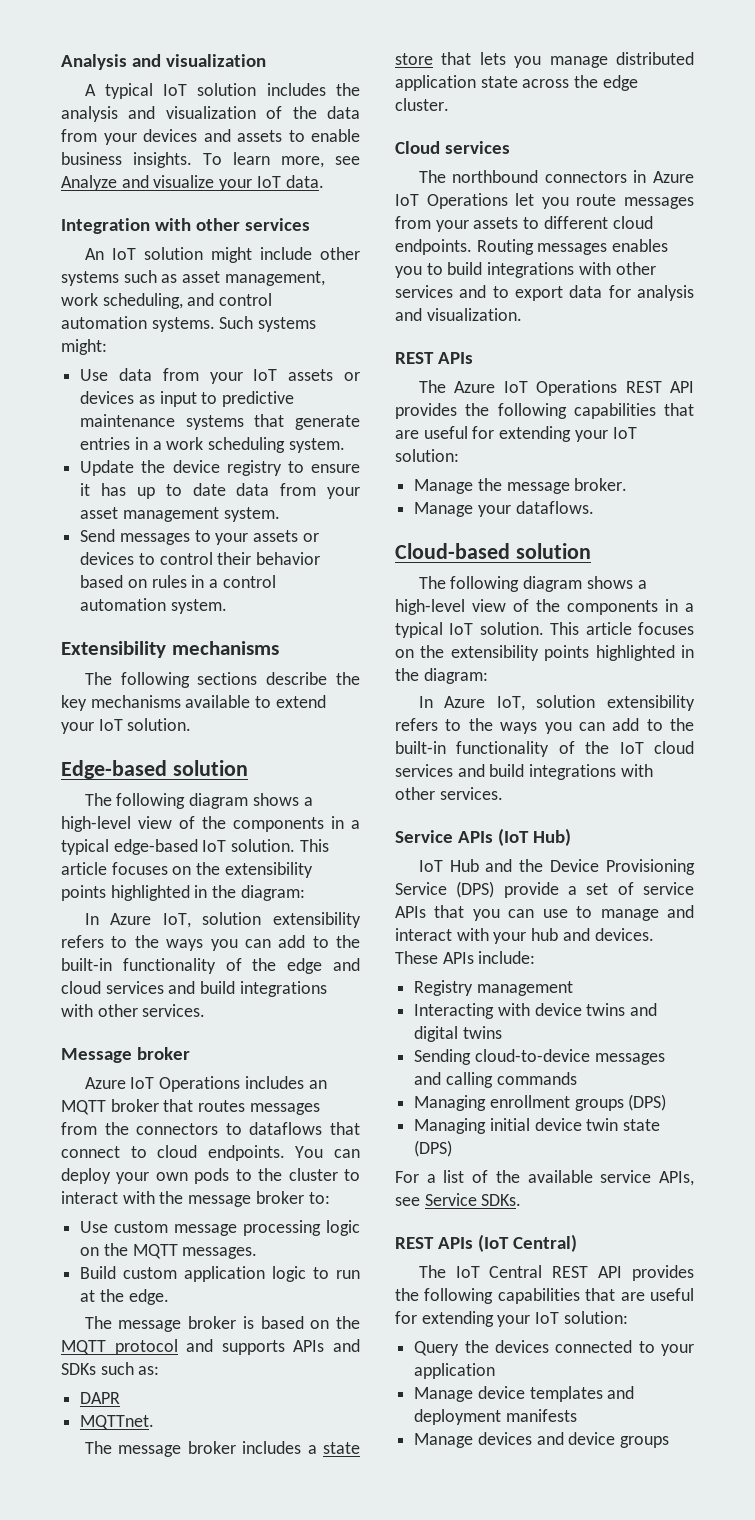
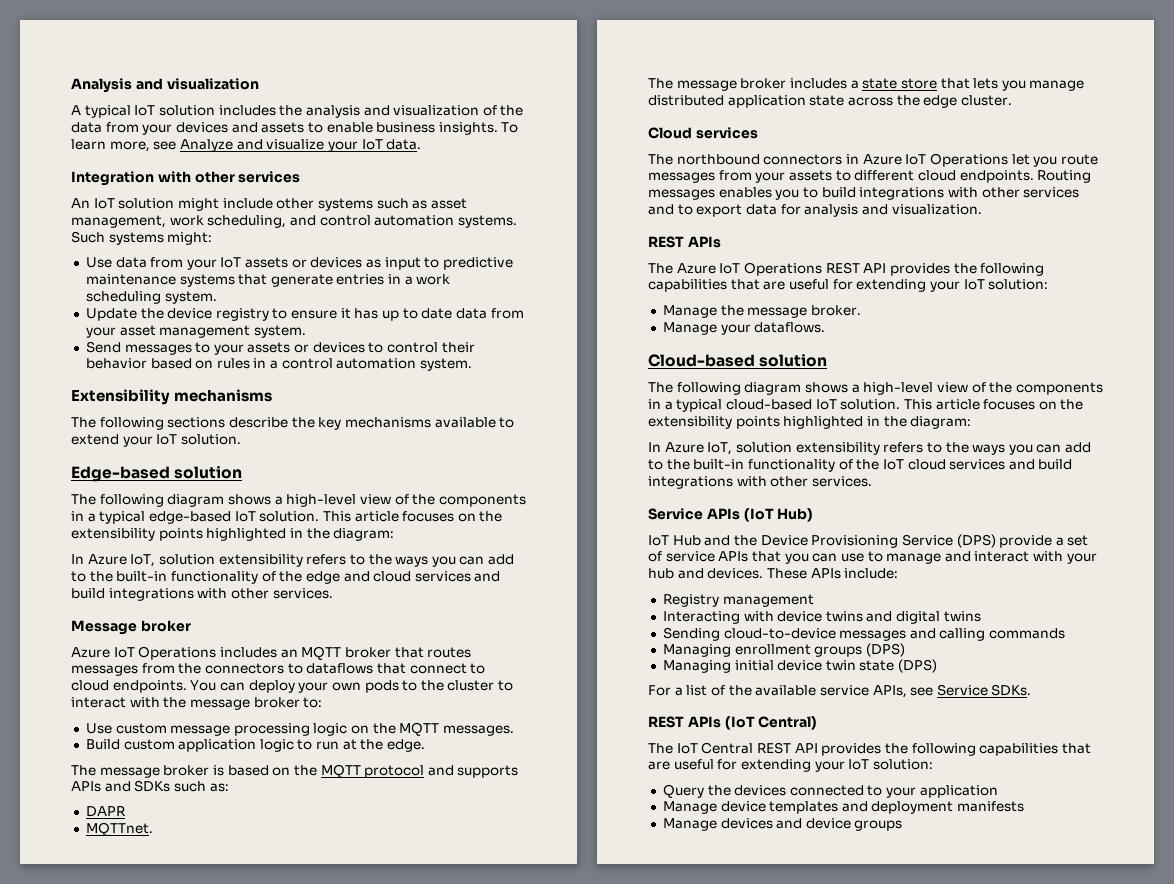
(443, 630) none -> [725,399,812,410] cloud-based

